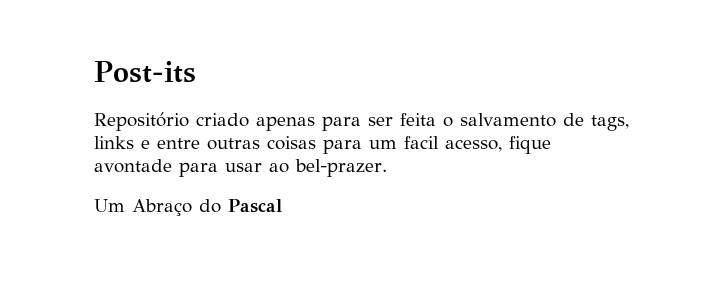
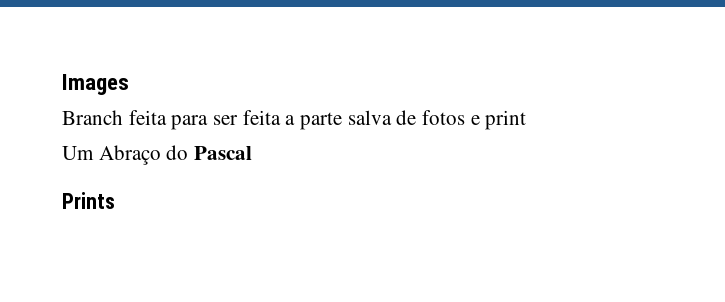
[94,61,196,83] [94,112,629,131] [94,136,551,154] [94,159,387,177] Post-its // Repositório criado apenas para ser feita o salvamento de tags, links e entre outras coisas para um facil acesso, fique avontade para usar ao bel-prazer. -> [62,74,129,95] [62,110,527,130] Images // Branch feita para ser feita a parte salva de fotos e print
(282, 206) none -> [62,192,115,209] // Prints

